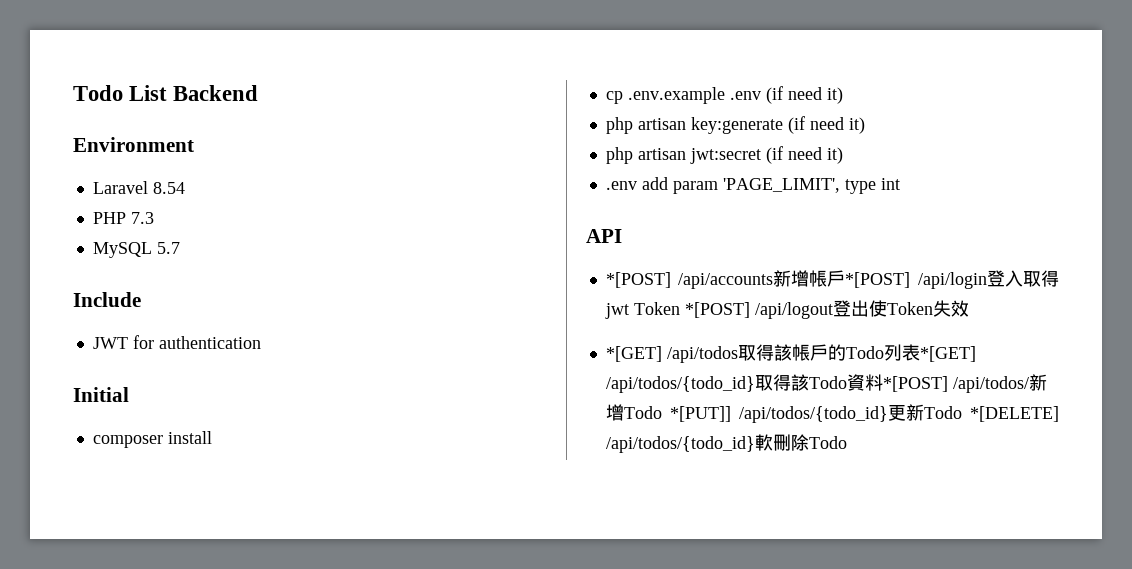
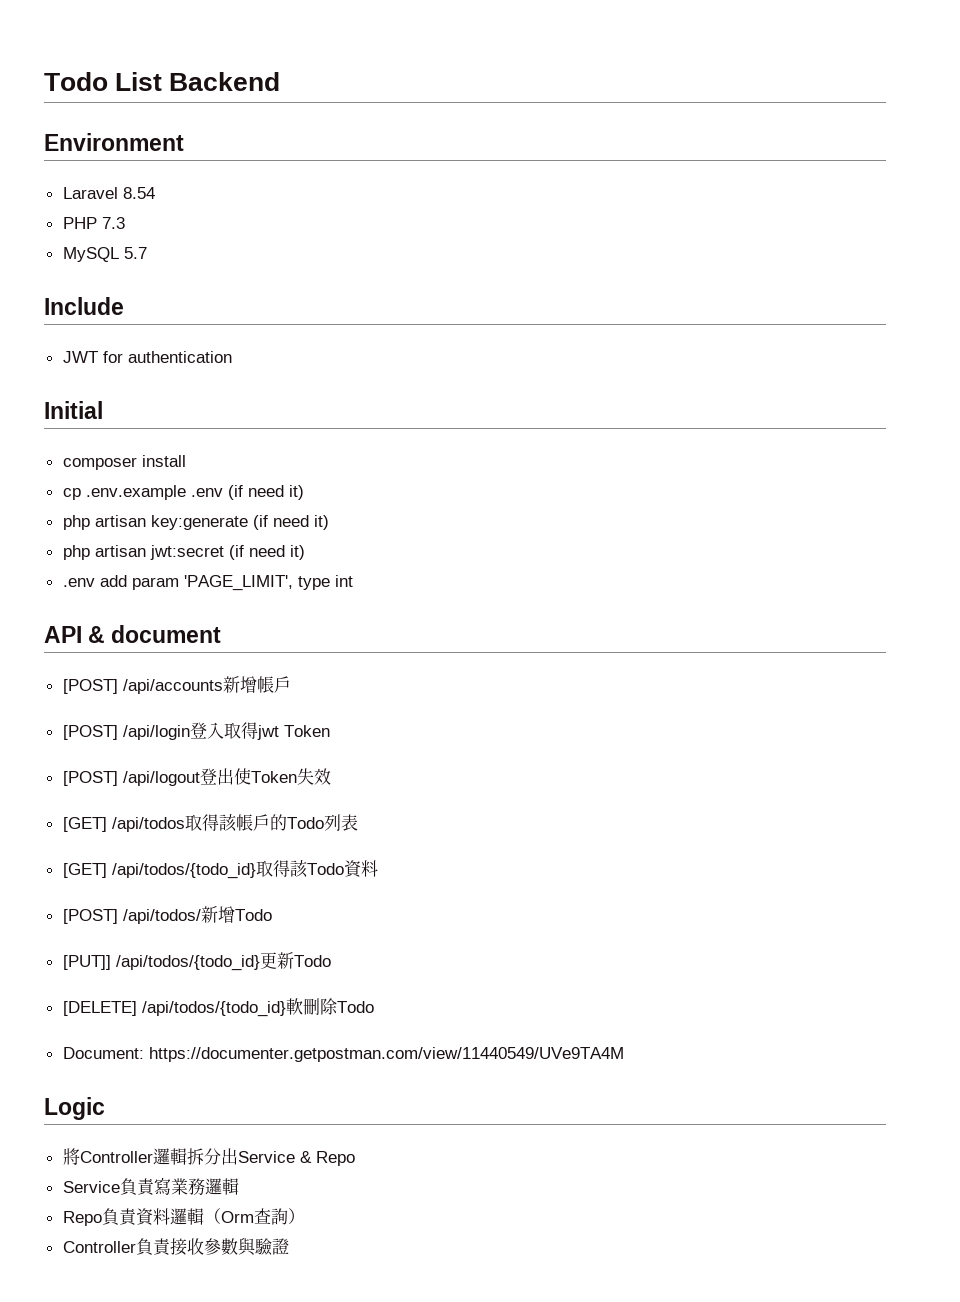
[605,272,671,288] // *[POST] -> [88,625,222,643] [62,679,118,694] & document // [POST]
[845,272,911,288] *[POST] -> [62,725,118,740] // [POST]
[684,302,750,318] *[POST] -> [62,771,118,786] // [POST]
[605,346,662,362] *[GET] -> [62,817,107,832] [GET]
[919,346,976,362] *[GET] -> [62,863,107,878] // [GET]
[882,376,948,392] *[POST] -> [62,909,118,924] // [POST]
[669,406,731,422] *[PUT]] -> [62,955,111,970] // [PUT]]
[970,406,1059,422] *[DELETE] -> [62,1001,137,1016] // [DELETE]
(847, 442) none -> [62,1047,624,1062] [44,1097,105,1120] [62,1148,355,1166] [62,1177,239,1196] [62,1208,305,1226] [62,1238,289,1256] // Document: https://documenter.getpostman.com/view/11440549/UVe9TA4M // Logic // 將Controller邏輯拆分出Service & Repo // Service負責寫業務邏輯 // Repo負責資料邏輯（Orm查詢） // Controller負責接收參數與驗證

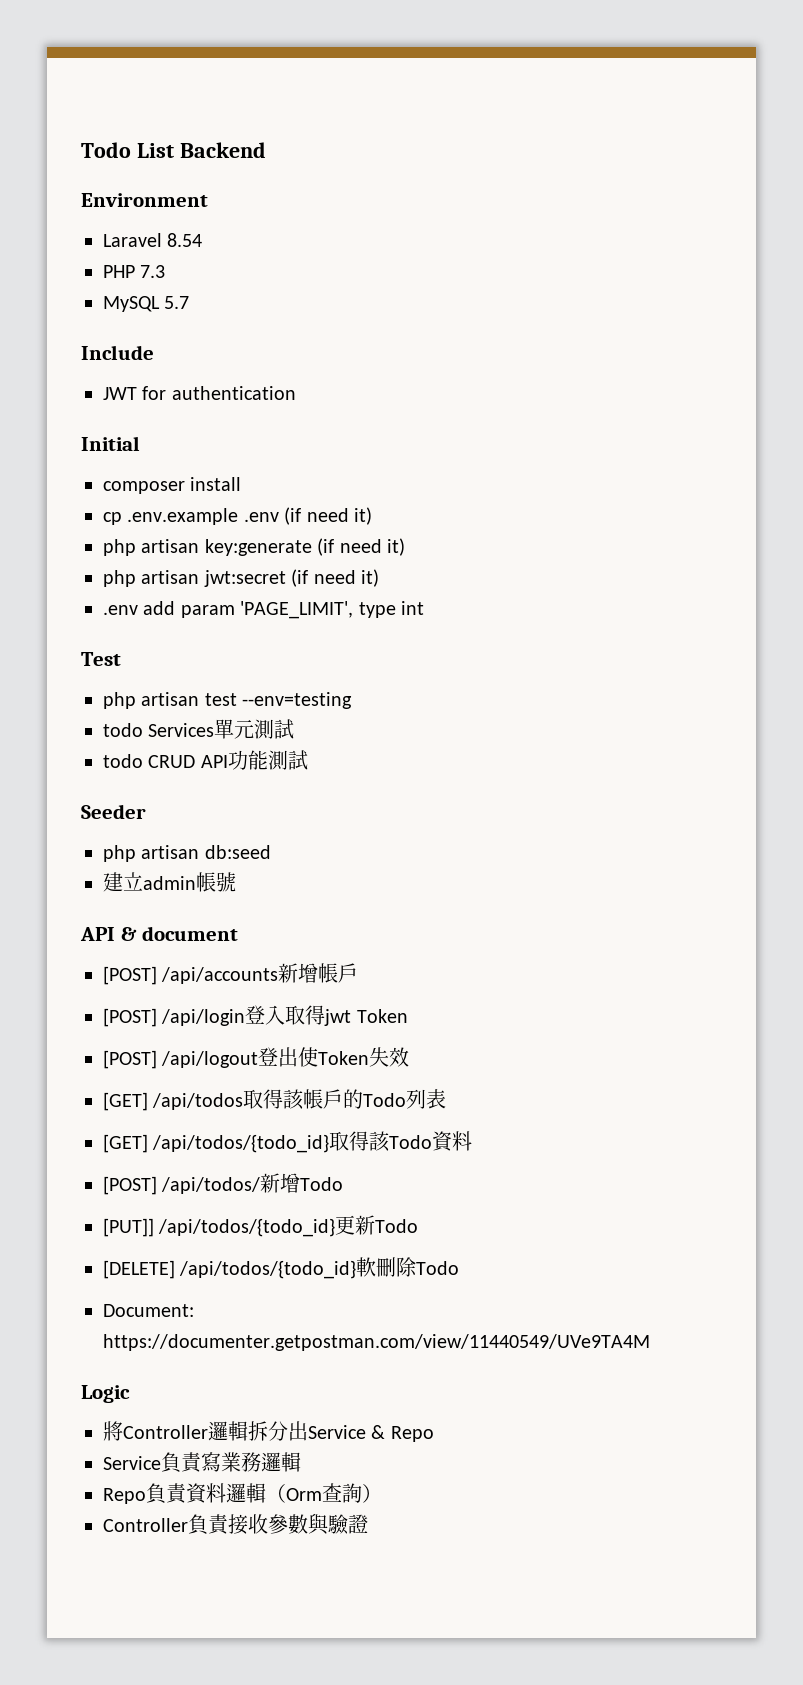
(353, 581) none -> [81,652,121,666] [103,692,353,709] [103,719,295,739] [103,750,308,770] [81,804,146,819] [103,845,271,862] [103,872,236,892] // Test // php artisan test --env=testing // todo Services單元測試 // todo CRUD API功能測試 // Seeder // php artisan db:seed // 建立admin帳號

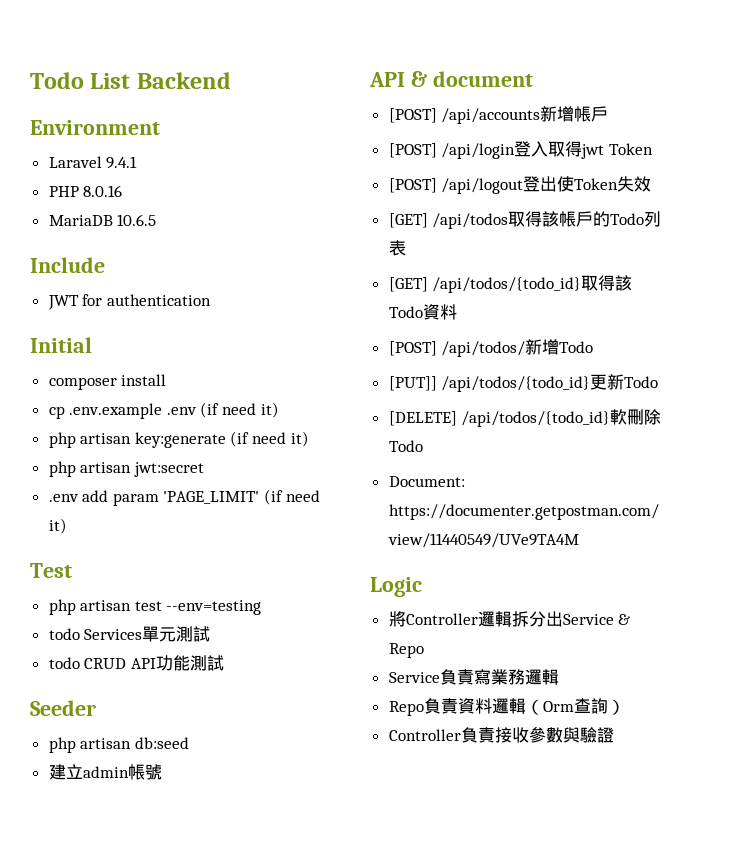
[167,233,203,247] 8.54 -> [106,156,138,169] 9.4.1
[140,265,166,278] [103,296,190,312] 7.3 // MySQL 5.7 -> [83,185,123,197] [48,214,157,226] 8.0.16 // MariaDB 10.6.5
[291,569,379,587] (if need it) -> (204, 469) none
[240,601,424,619] 'PAGE_LIMIT', type int -> [163,489,320,505] [48,518,67,534] 'PAGE_LIMIT' (if need it)

